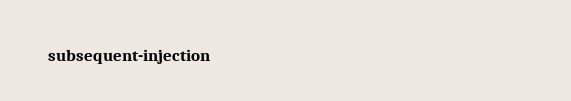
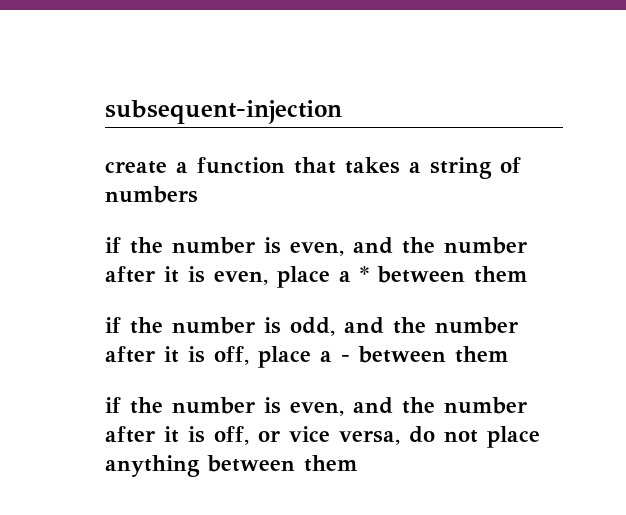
(210, 56) none -> [105,157,521,179] [105,186,198,203] [105,237,527,256] [105,266,528,288] [105,317,518,336] [105,346,509,368] [105,397,527,416] [105,426,540,448] [105,455,358,477] // create a function that takes a string of numbers // if the number is even, and the number after it is even, place a * between them // if the number is odd, and the number after it is off, place a - between them // if the number is even, and the number after it is off, or vice versa, do not place anything between them

